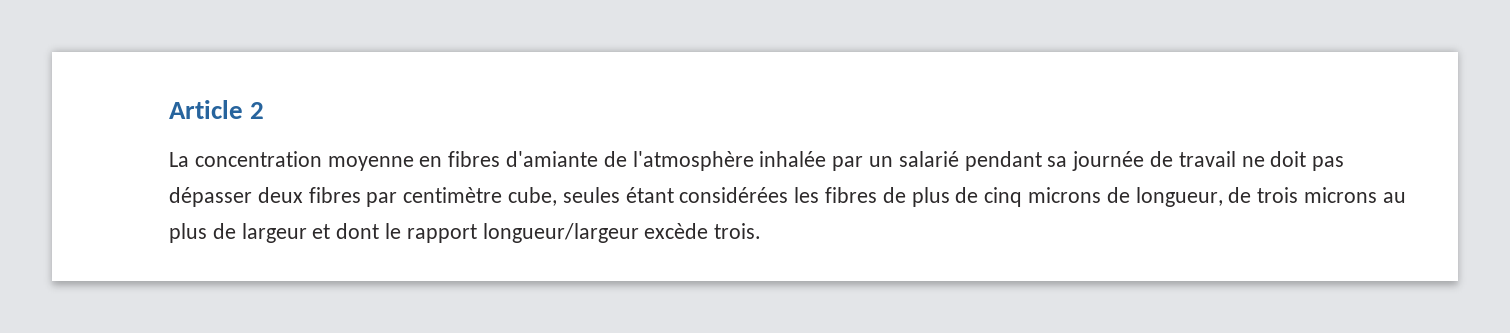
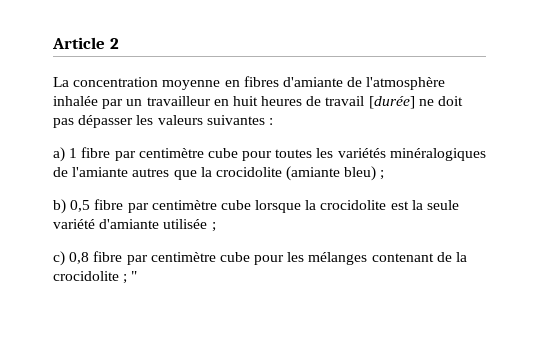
[898,151,1145,171] salarié pendant sa journée -> [146,96,303,106] travailleur en huit heures
(1236, 159) none -> [368,96,415,109] [durée]
[257,187,1406,207] [169,223,762,243] deux fibres par centimètre cube, seules étant considérées les fibres de plus de cinq microns de longueur, de trois microns au plus de largeur et dont le rapport longueur/largeur excède trois. -> [136,115,273,125] [53,147,486,162] [53,166,385,181] [53,199,460,214] [53,219,216,232] [53,251,468,266] [53,271,138,284] les valeurs suivantes : // a) 1 fibre par centimètre cube pour toutes les variétés minéralogiques de l'amiante autres que la crocidolite (amiante bleu) ; // b) 0,5 fibre par centimètre cube lorsque la crocidolite est la seule variété d'amiante utilisée ; // c) 0,8 fibre par centimètre cube pour les mélanges contenant de la crocidolite ; "

